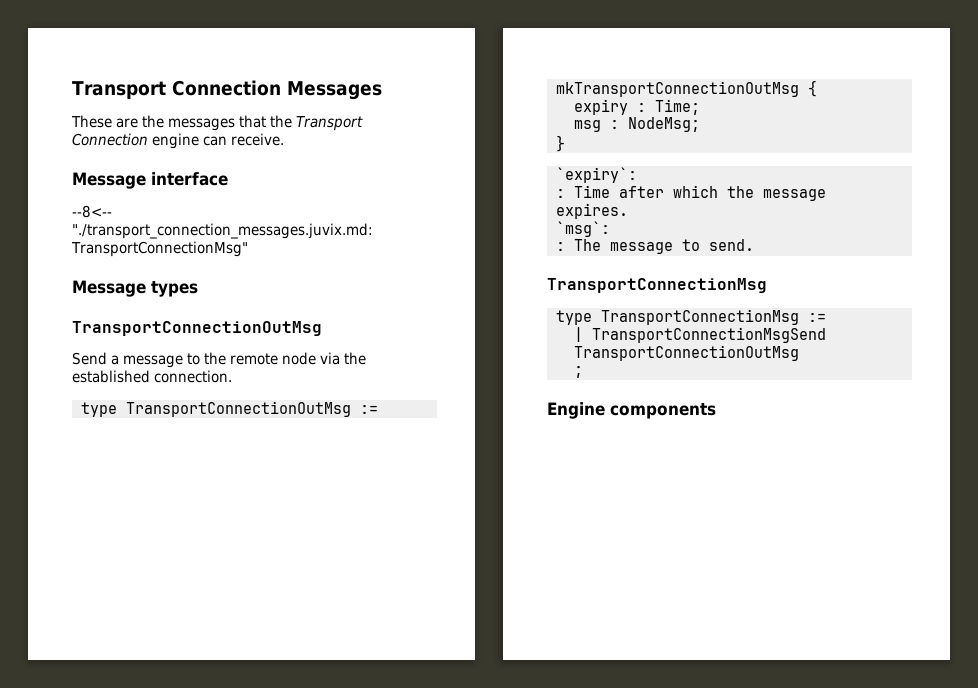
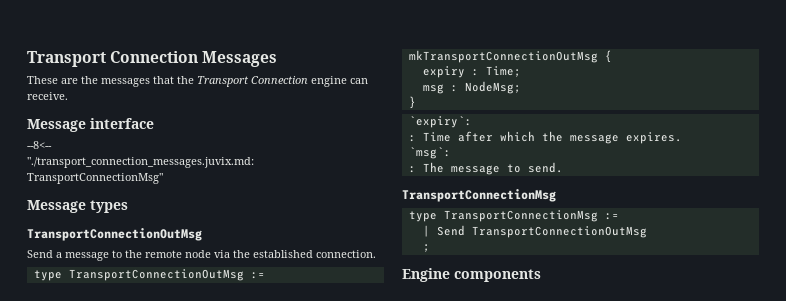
[591,327,826,343] TransportConnectionMsgSend -> [436,225,465,236] Send

